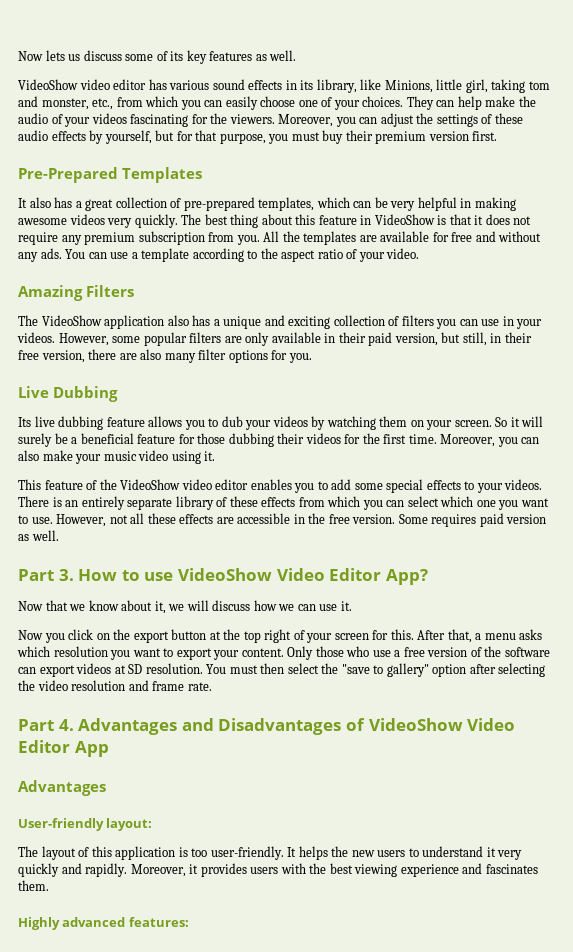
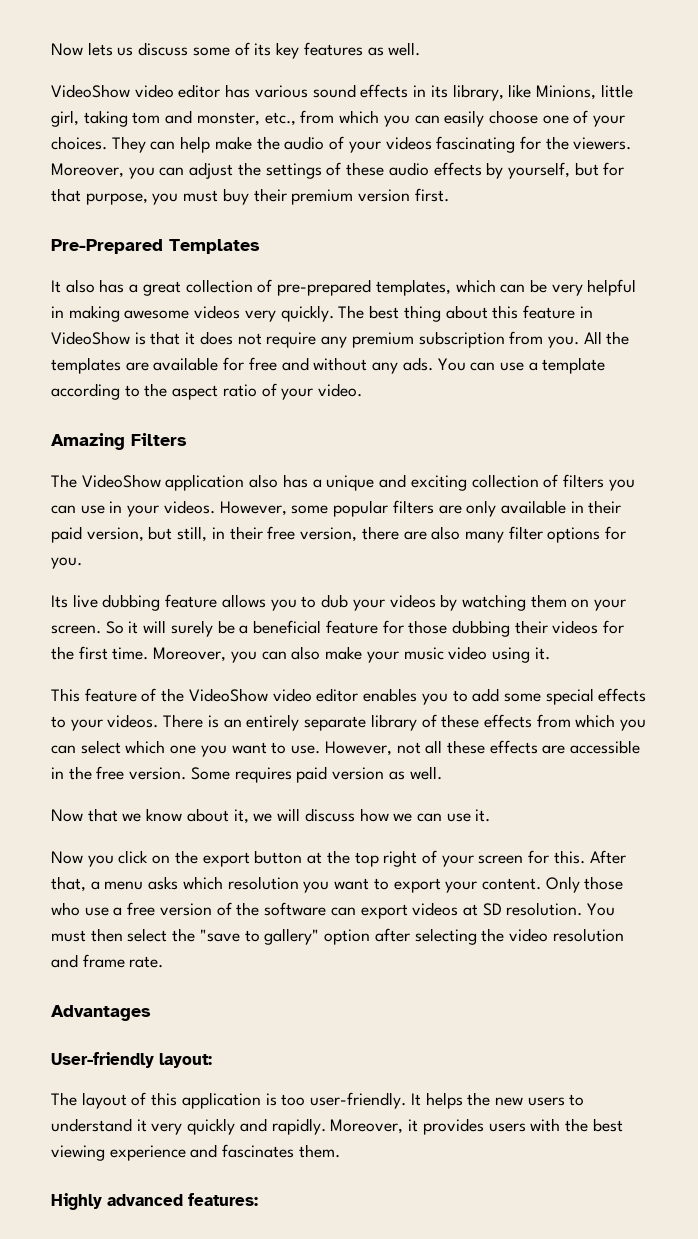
[18,386,118,402] // Live Dubbing -> (82, 563) none
[18,568,428,585] // Part 3. How to use VideoShow Video Editor App? -> (442, 773) none
[18,718,516,735] [18,740,109,757] // Part 4. Advantages and Disadvantages of VideoShow Video Editor App -> (164, 962) none

